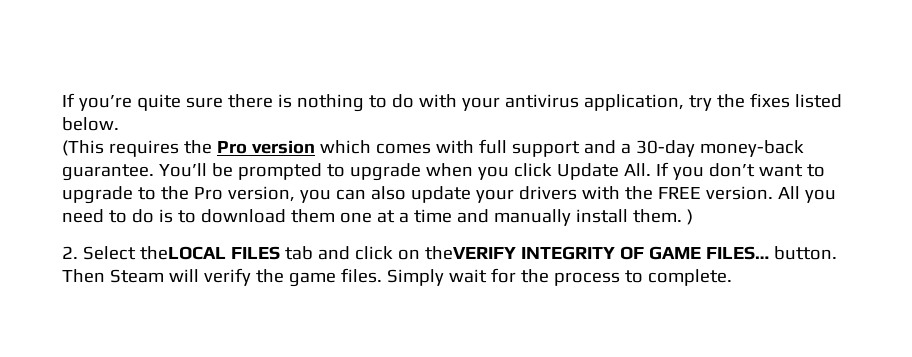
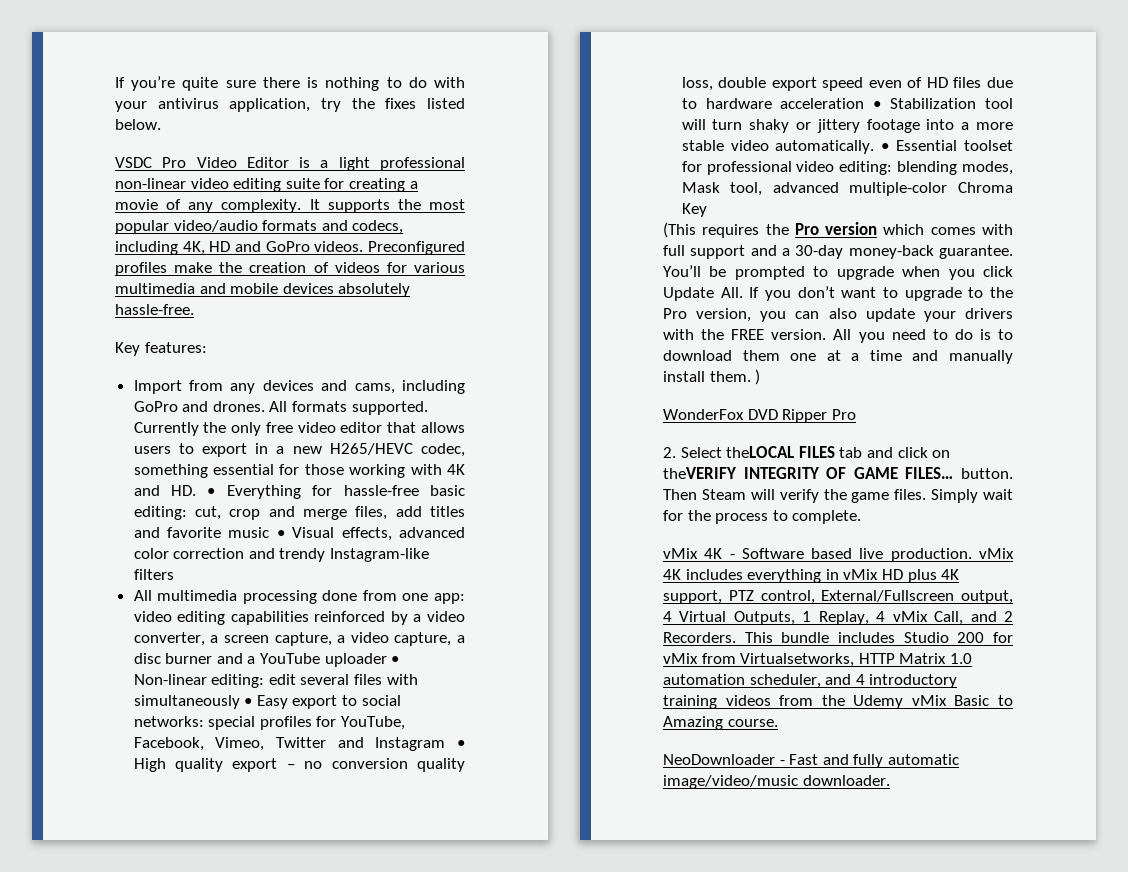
(119, 124) none -> [115,157,465,171] [115,178,418,192] [115,199,465,213] [115,220,404,234] [115,241,465,255] [115,262,465,276] [115,283,411,297] [115,304,194,315] [115,342,207,356] [133,380,465,394] [133,401,428,415] [133,422,466,436] [133,443,465,457] [133,464,465,478] [133,485,465,499] [133,506,465,520] [133,527,465,541] [133,548,430,562] [133,569,174,580] [133,590,466,604] [133,611,466,625] [133,632,465,646] [133,653,400,667] [133,674,418,688] [133,695,401,709] [133,716,406,730] [133,737,466,751] [133,758,465,772] [681,77,1013,91] [681,98,1013,109] [681,119,1013,133] [681,140,1013,154] [681,161,1013,175] [681,182,1013,196] [681,203,707,217] // VSDC Pro Video Editor is a light professional non-linear video editing suite for creating a movie of any complexity. It supports the most popular video/audio formats and codecs, including 4K, HD and GoPro videos. Preconfigured profiles make the creation of videos for various multimedia and mobile devices absolutely hassle-free. // Key features: // Import from any devices and cams, including GoPro and drones. All formats supported. Сurrently the only free video editor that allows users to export in a new H265/HEVC codec, something essential for those working with 4K and HD. • Everything for hassle-free basic editing: cut, crop and merge files, add titles and favorite music • Visual effects, advanced color correction and trendy Instagram-like filters // All multimedia processing done from one app: video editing capabilities reinforced by a video converter, a screen capture, a video capture, a disc burner and a YouTube uploader • Non-linear editing: edit several files with simultaneously • Easy export to social networks: special profiles for YouTube, Facebook, Vimeo, Twitter and Instagram • High quality export – no conversion quality loss, double export speed even of HD files due to hardware acceleration • Stabilization tool will turn shaky or jittery footage into a more stable video automatically. • Essential toolset for professional video editing: blending modes, Mask tool, advanced multiple-color Chroma Key
(693, 217) none -> [663,409,856,423] // WonderFox DVD Ripper Pro
(732, 277) none -> [663,548,1014,562] [663,569,960,583] [663,590,1013,604] [663,611,1014,625] [663,632,1013,643] [663,653,972,667] [663,674,958,688] [663,695,1013,709] [663,716,778,730] [663,754,959,768] [663,775,890,789] // vMix 4K - Software based live production. vMix 4K includes everything in vMix HD plus 4K support, PTZ control, External/Fullscreen output, 4 Virtual Outputs, 1 Replay, 4 vMix Call, and 2 Recorders. This bundle includes Studio 200 for vMix from Virtualsetworks, HTTP Matrix 1.0 automation scheduler, and 4 introductory training videos from the Udemy vMix Basic to Amazing course. // NeoDownloader - Fast and fully automatic image/video/music downloader.

